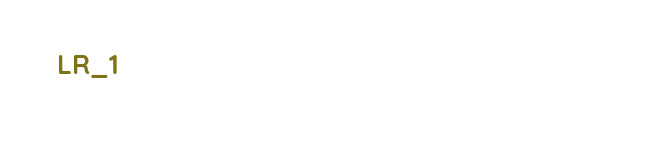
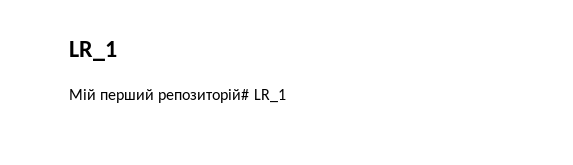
[57,55,119,78] LR_1 -> [69,41,117,61] [69,89,286,103] LR_1 // Мій перший репозиторій# LR_1

